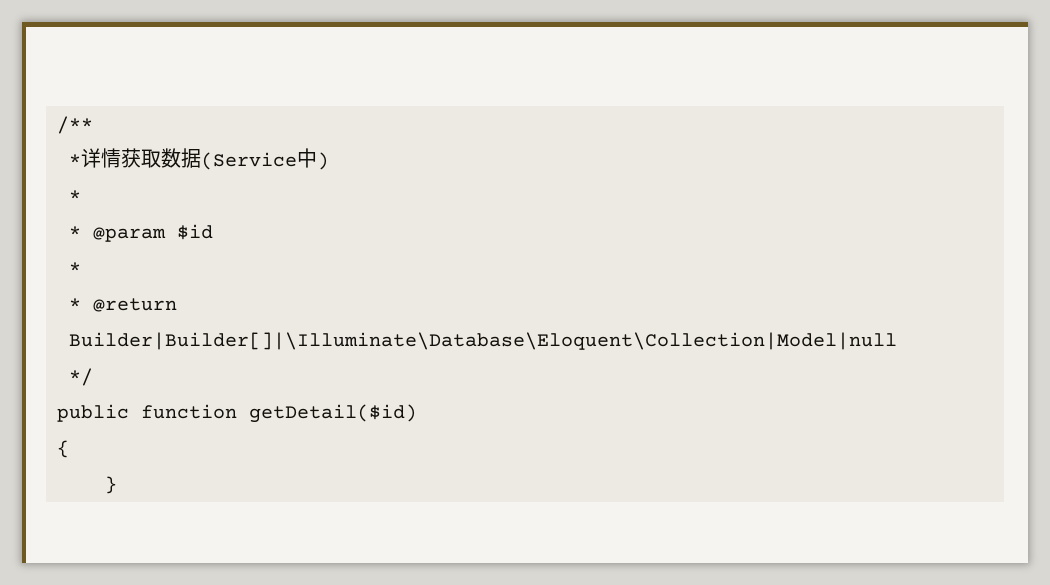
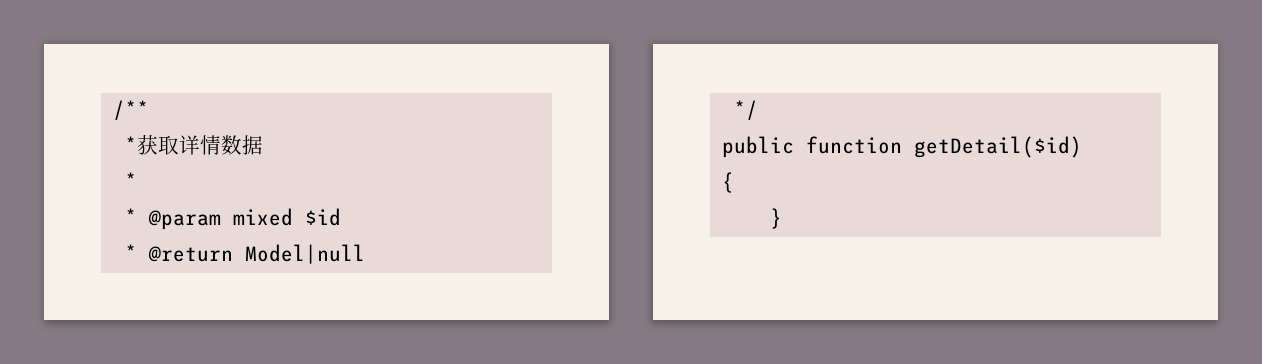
[80,148,161,168] 详情获取 -> [137,135,221,155] 获取详情
[200,148,329,170] (Service中) -> (263, 145) none
(166, 234) none -> [233,208,293,226] mixed
[68,298,177,312] [68,332,897,350] // * @return Builder|Builder[]|\Illuminate\Database\Eloquent\Collection|Model|null -> [148,244,365,264] @return Model|null

